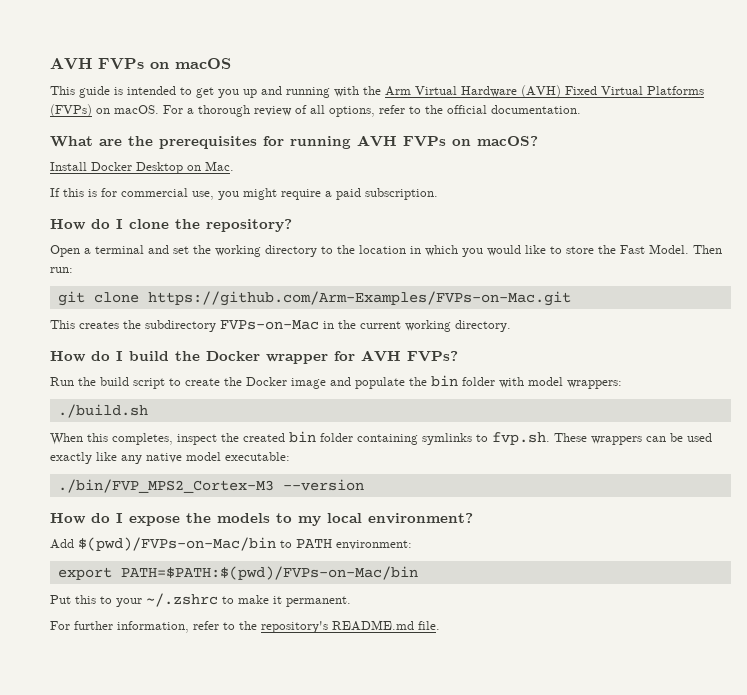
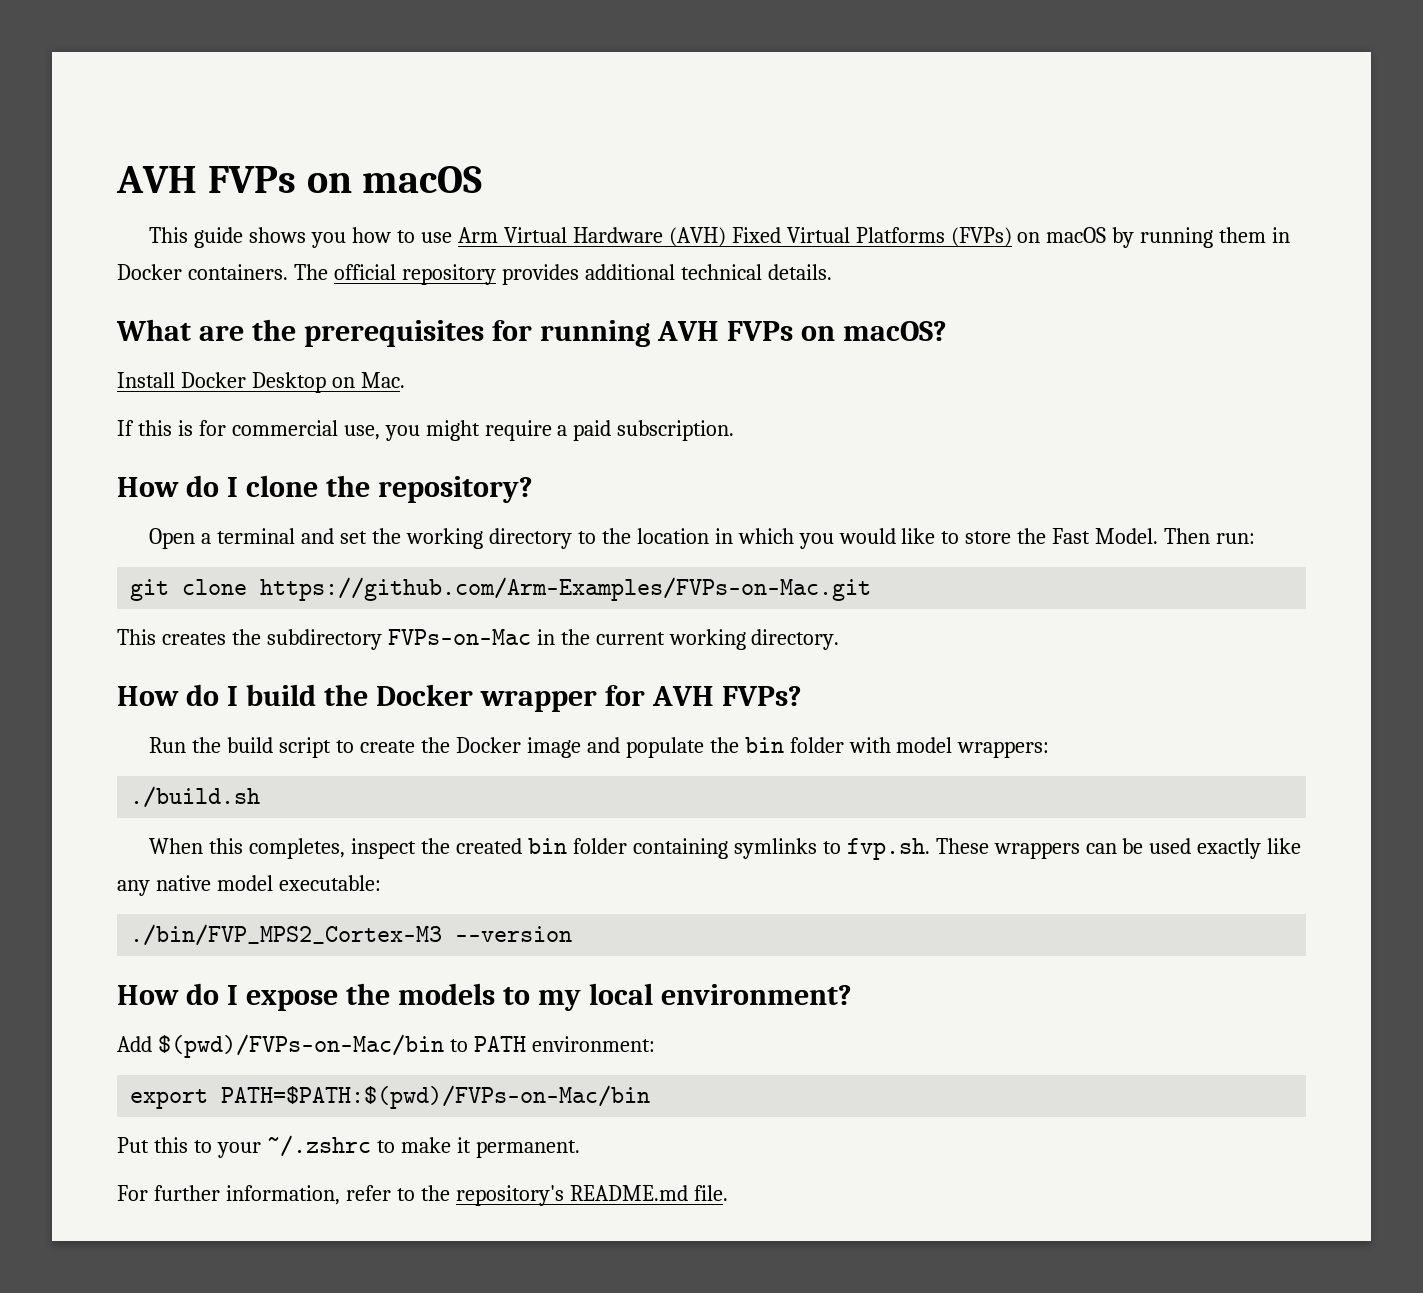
[114,86,381,98] is intended to get you up and running with the -> [249,227,452,248] shows you how to use
[114,105,581,117] macOS. For a thorough review of all options, refer to the official documentation. -> [1046,227,1291,248] [117,264,832,285] macOS by running them in Docker containers. The official repository provides additional technical details.

